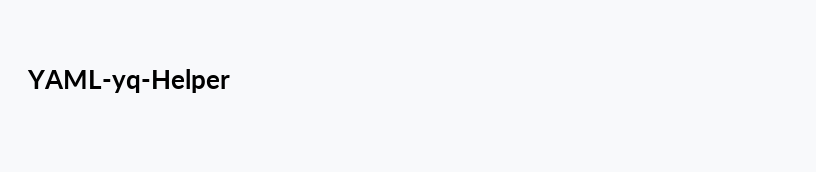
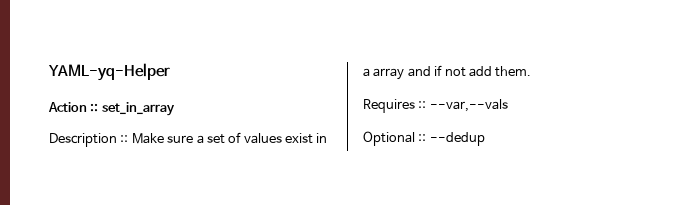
(230, 81) none -> [48,102,175,116] [49,132,328,147] [363,65,532,80] [363,99,508,113] [363,131,485,146] // Action :: set_in_array // Description :: Make sure a set of values exist in a array and if not add them. // Requires :: --var,--vals // Optional :: --dedup

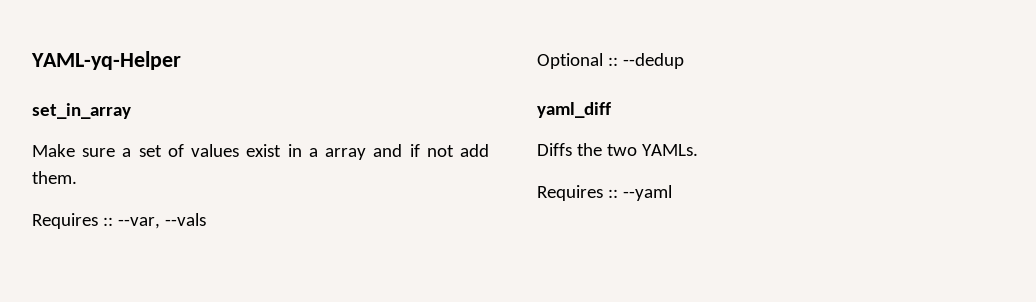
[48,102,99,112] Action :: -> (181, 60) none
[49,133,129,147] Description :: -> (131, 111) none
[429,99,508,112] --var,--vals -> [117,213,206,229] --var, --vals
(485, 139) none -> [537,102,611,118] [537,143,698,156] [537,185,672,201] // yaml_diff // Diffs the two YAMLs. // Requires :: --yaml

